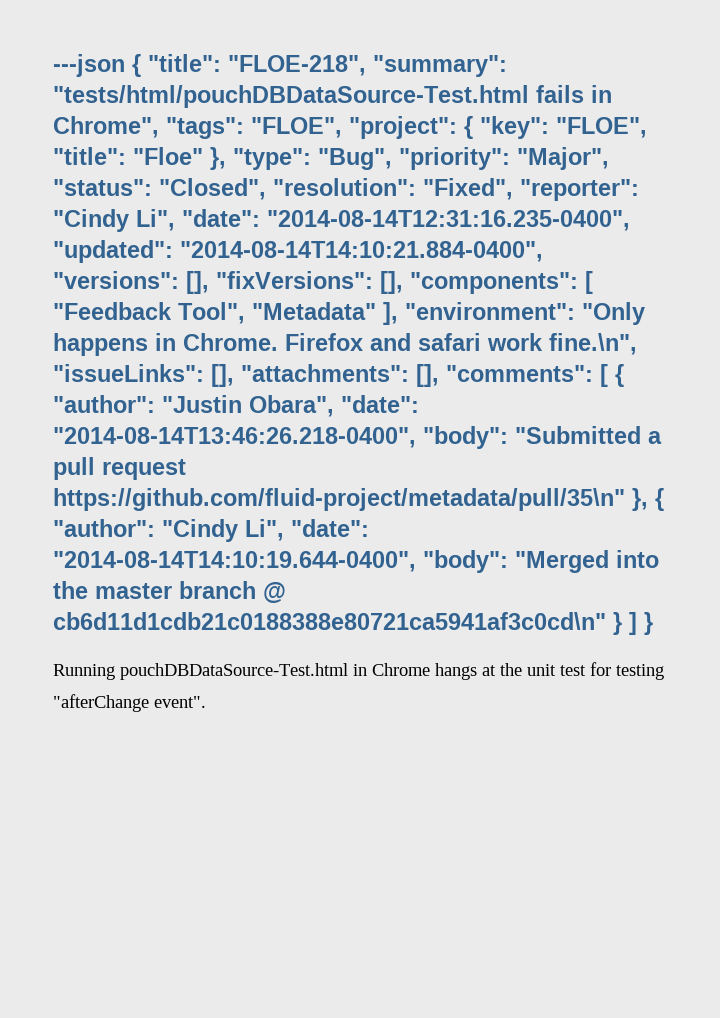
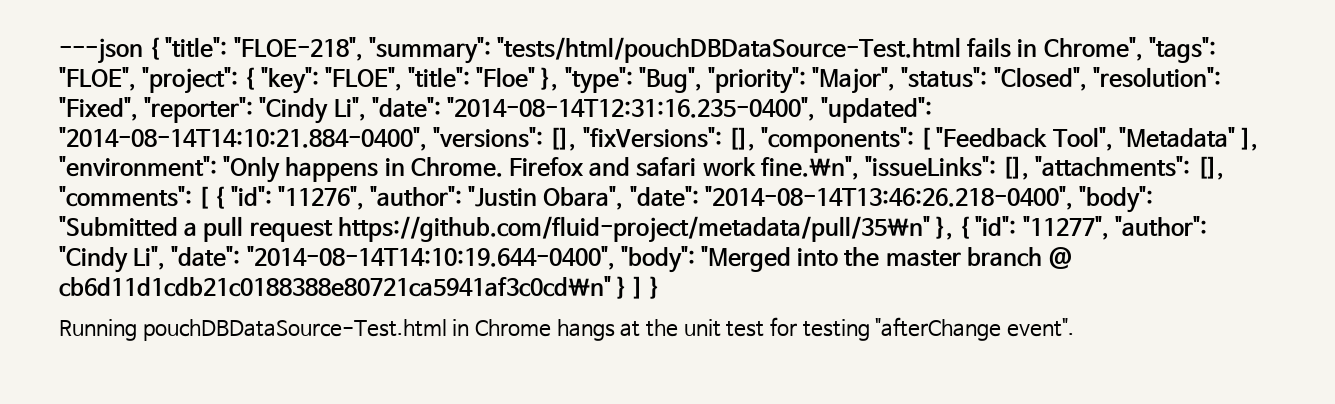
(624, 375) none -> [230,186,364,210] "id": "11276",
(664, 499) none -> [975,216,1109,240] "id": "11277",

